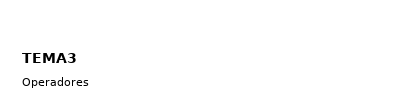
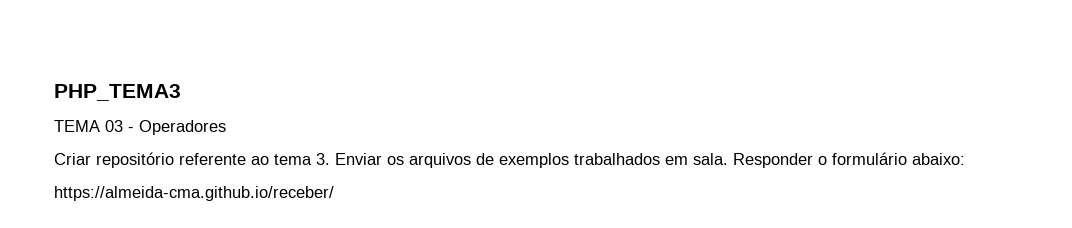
[22,53,77,63] [22,77,89,88] TEMA3 // Operadores -> [54,84,181,101] [54,120,226,135] [54,152,965,168] [54,186,334,201] PHP_TEMA3 // TEMA 03 - Operadores // Criar repositório referente ao tema 3. Enviar os arquivos de exemplos trabalhados em sala. Responder o formulário abaixo: // https://almeida-cma.github.io/receber/

